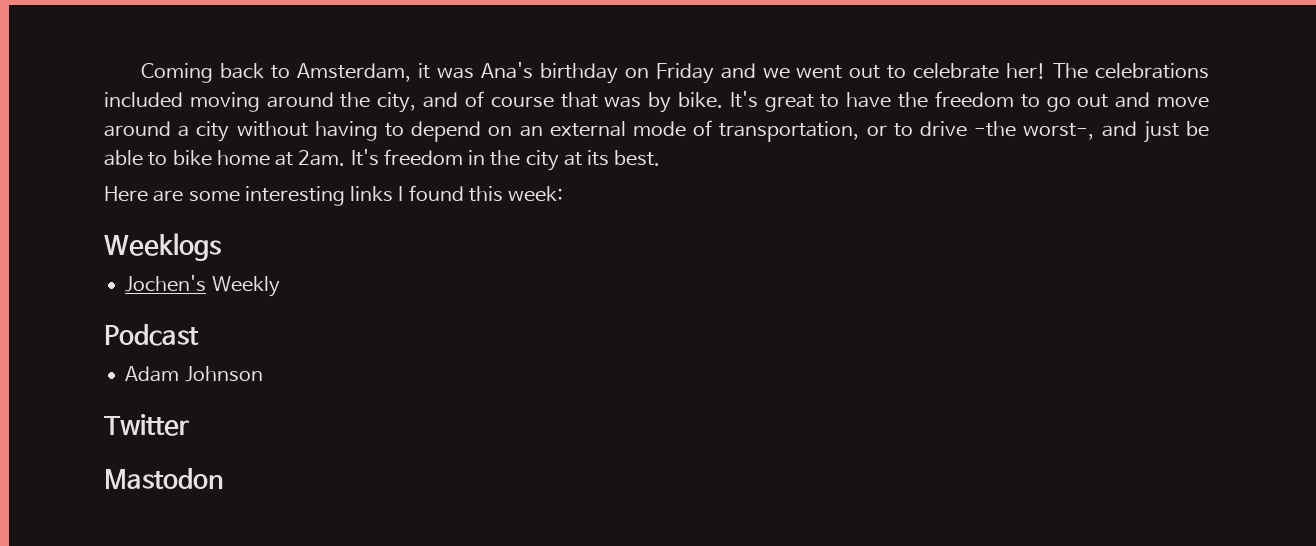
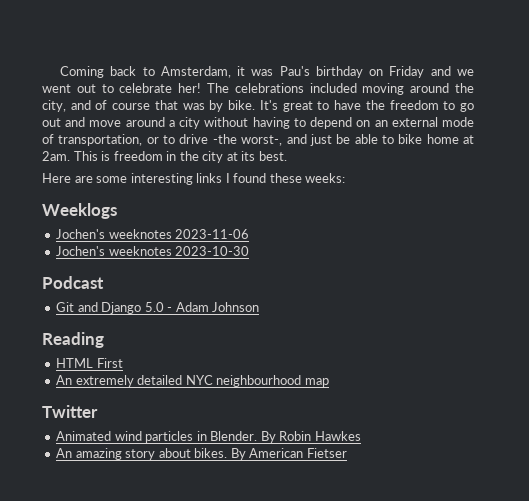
[480,62,533,79] Ana's -> [279,66,310,76] Pau's
[350,149,379,166] It's -> [73,151,111,161] This is
[468,186,564,202] this week: -> [269,173,346,183] these weeks:
[211,276,280,297] [104,324,199,346] [125,366,263,382] [104,414,189,436] [104,468,223,489] Weekly // Podcast // Adam Johnson // Twitter // Mastodon -> [108,229,250,239] [56,246,250,256] [42,276,104,289] [56,302,260,314] [42,332,104,348] [56,358,123,368] [56,375,329,387] [42,405,98,418] [56,431,361,443] [56,448,347,460] weeknotes 2023-11-06 // Jochen's weeknotes 2023-10-30 // Podcast // Git and Django 5.0 - Adam Johnson // Reading // HTML First // An extremely detailed NYC neighbourhood map // Twitter // Animated wind particles in Blender. By Robin Hawkes // An amazing story about bikes. By American Fietser

